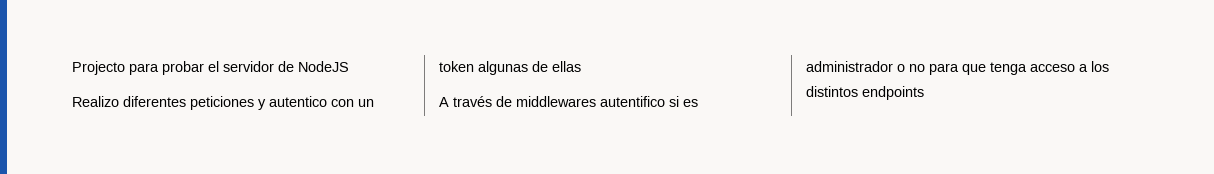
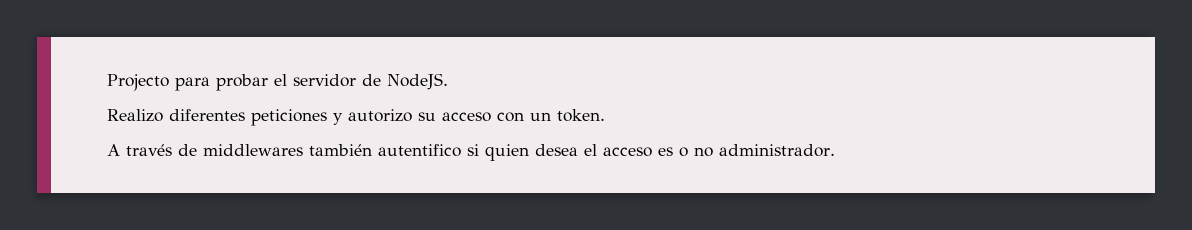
[298,61,349,72] NodeJS -> [387,73,448,90] NodeJS.
[269,96,374,107] [439,61,581,75] autentico con un token algunas de ellas -> [348,109,605,122] autorizo su acceso con un token.
(596, 101) none -> [309,144,372,156] también
[683,99,698,107] [806,61,1109,75] [806,86,924,100] es administrador o no para que tenga acceso a los distintos endpoints -> [485,144,835,161] quien desea el acceso es o no administrador.

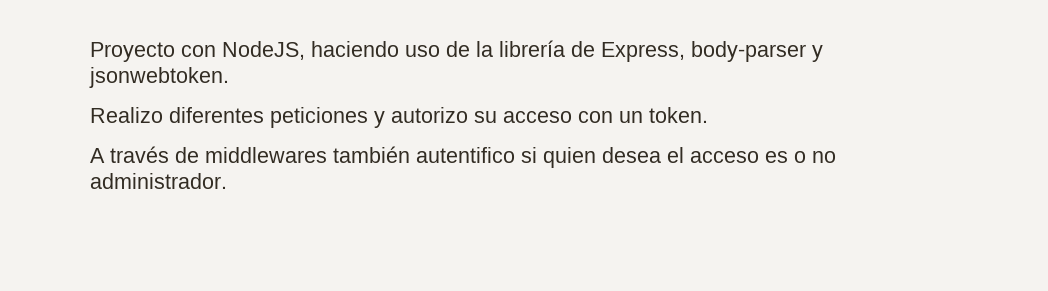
[107,73,448,91] Projecto para probar el servidor de NodeJS. -> [90,40,823,62] [89,67,229,88] Proyecto con NodeJS, haciendo uso de la librería de Express, body-parser y jsonwebtoken.

